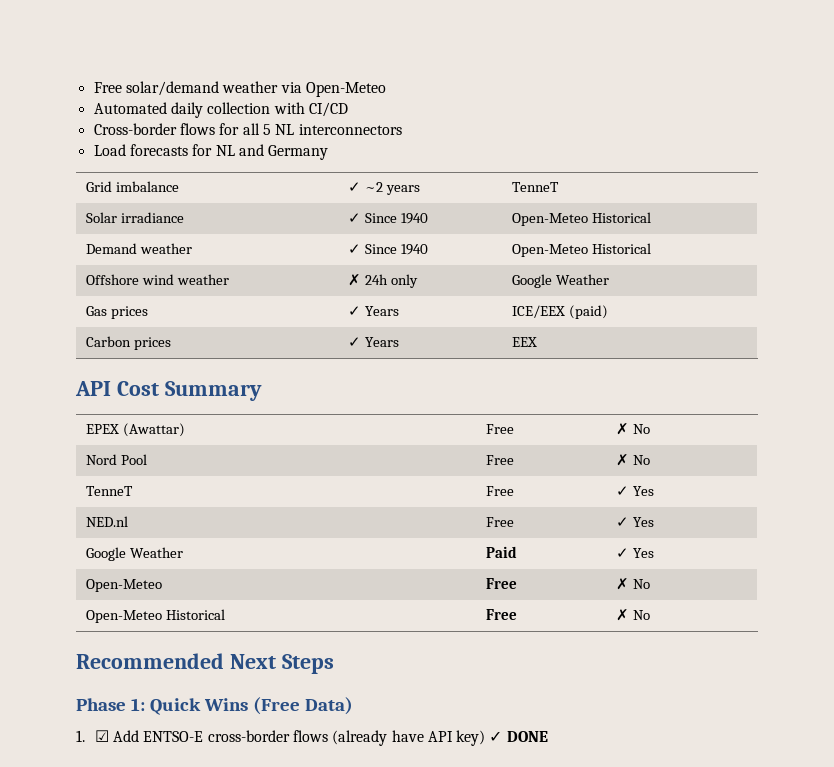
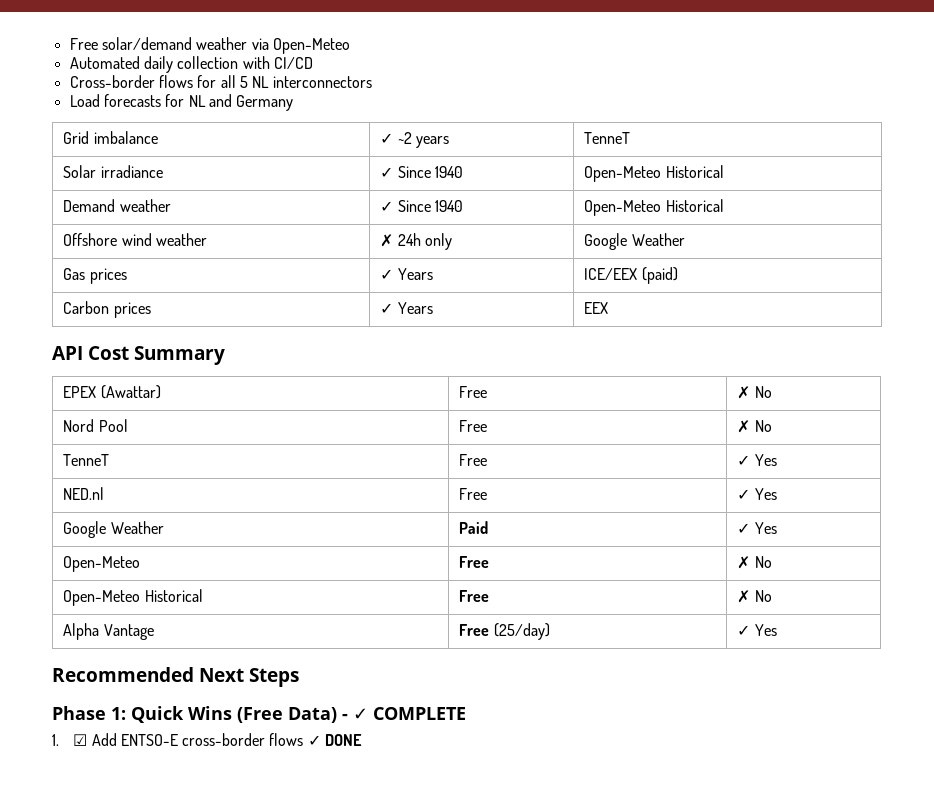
(651, 615) none -> [63,623,154,640] [459,623,550,640] [737,624,777,636] // Alpha Vantage | Free (25/day) | ✓ Yes
(353, 706) none -> [342,707,466,720] - ✓ COMPLETE
[332,730,486,746] (already have API key) -> (304, 739) none

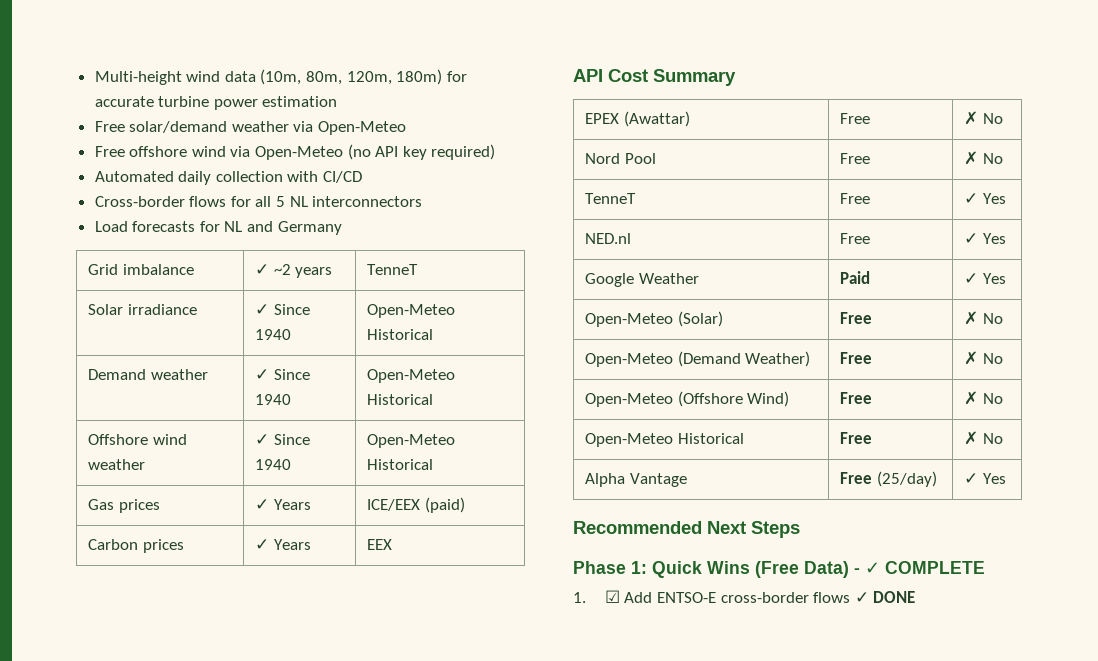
(69, 44) none -> [94,69,467,85] [94,96,338,110] Multi-height wind data (10m, 80m, 120m, 180m) for accurate turbine power estimation //
(350, 46) none -> [94,144,496,160] // Free offshore wind via Open-Meteo (no API key required)
[380,233,452,250] [584,233,685,250] ✗ 24h only | Google Weather -> [255,434,310,445] [255,459,292,470] [367,434,456,448] [367,459,434,470] ✓ Since 1940 | Open-Meteo Historical
(141, 564) none -> [677,311,723,327] [840,312,873,324] [964,311,1003,325] [585,351,811,367] [840,352,873,364] [964,351,1003,365] [585,391,790,407] (Solar) | Free | ✗ No // Open-Meteo (Demand Weather) | Free | ✗ No // Open-Meteo (Offshore Wind)

